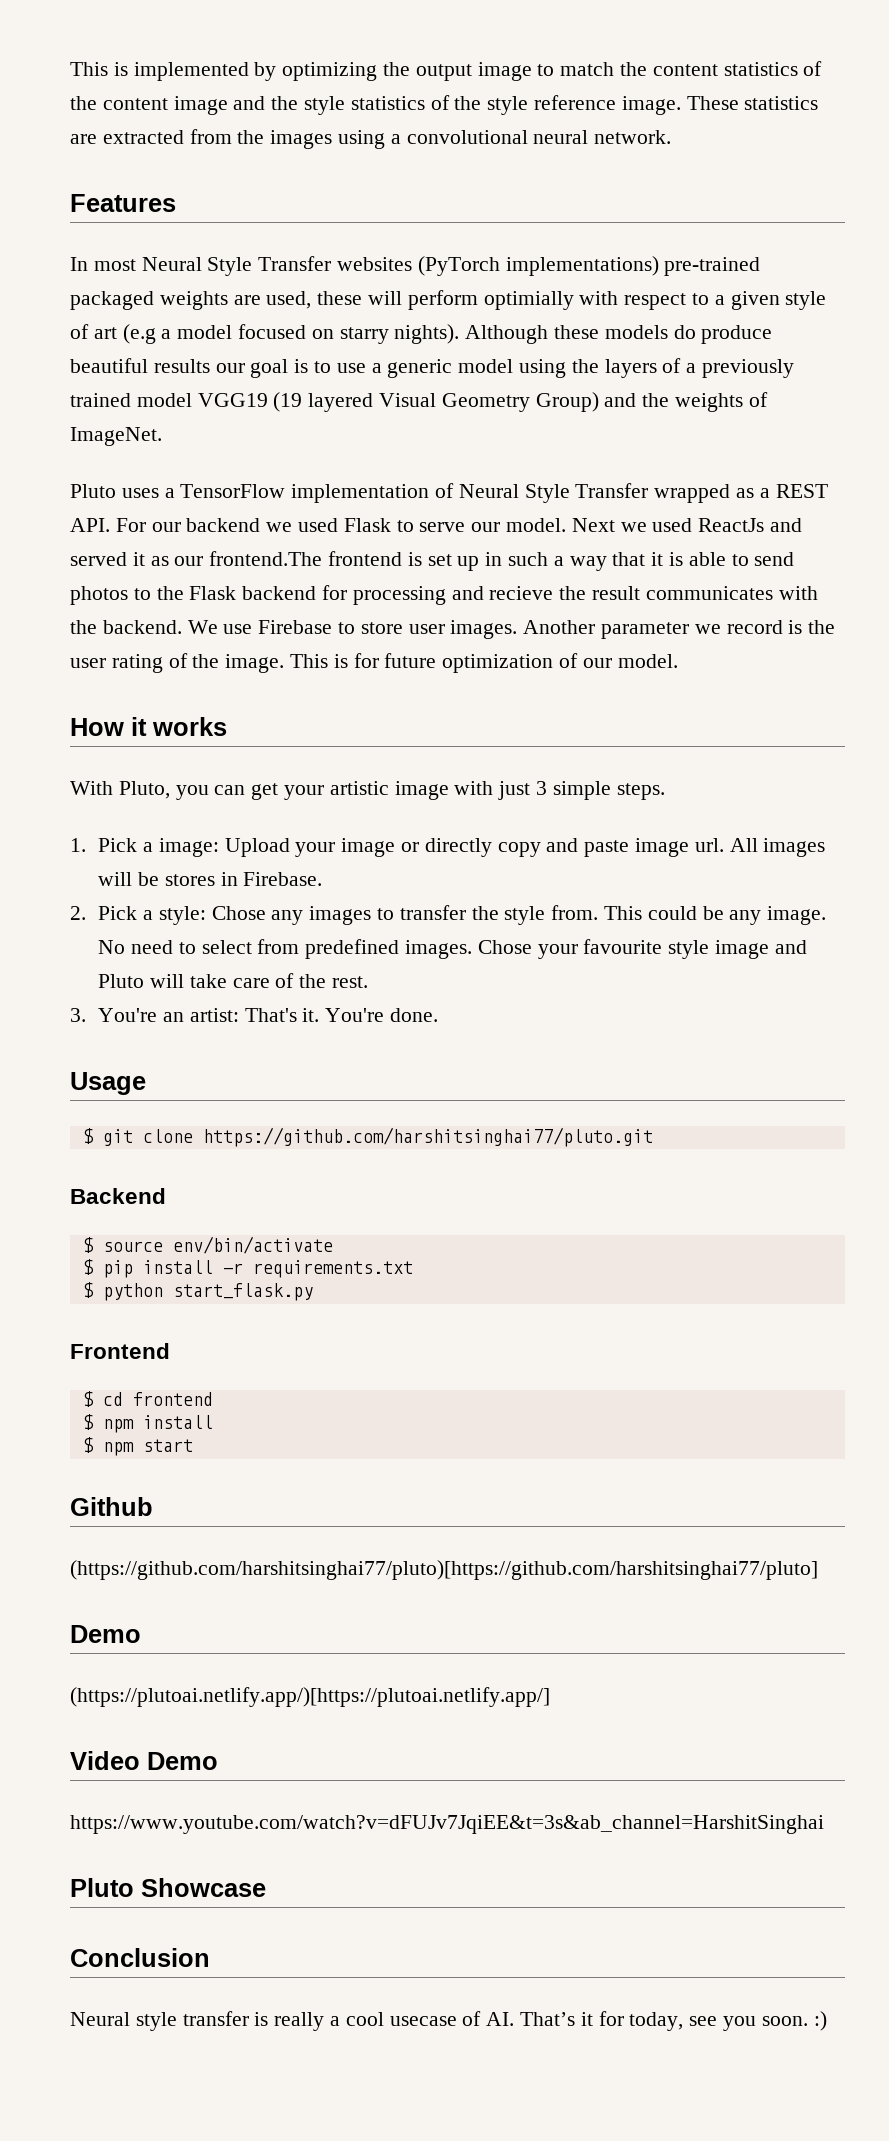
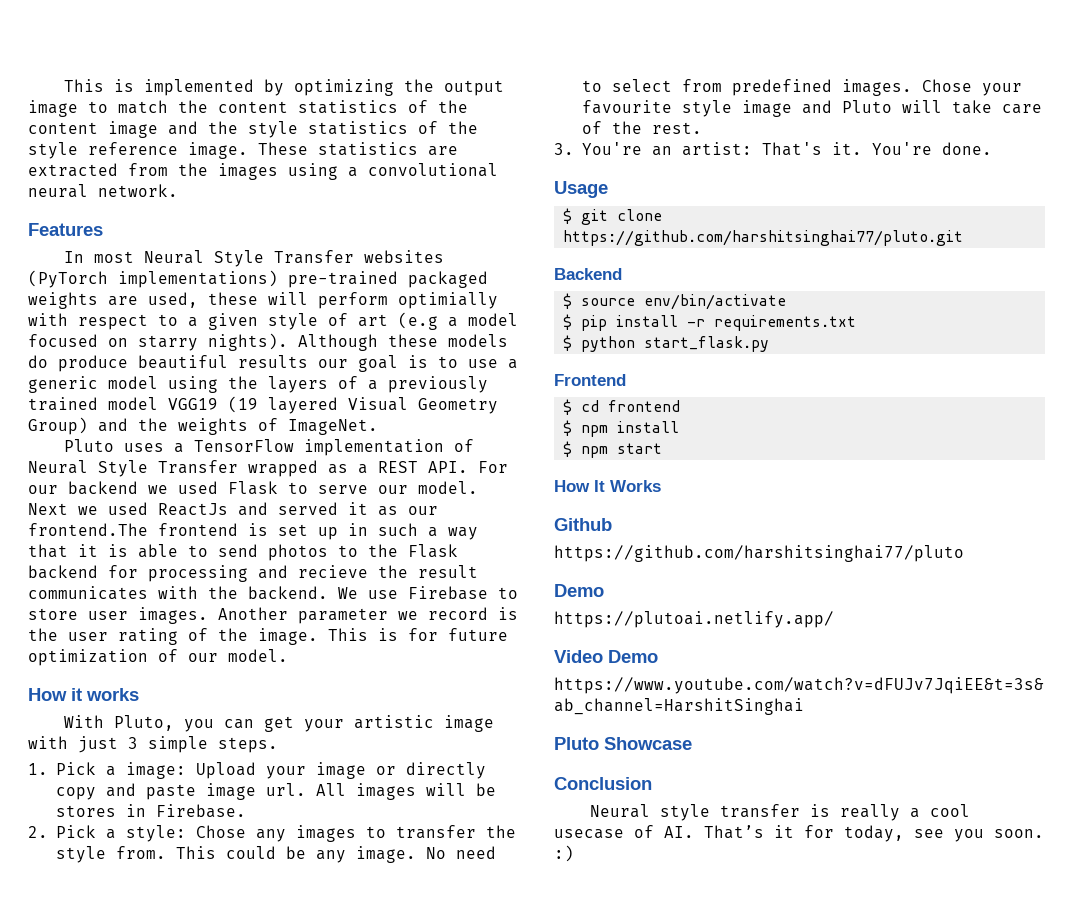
(193, 1445) none -> [554,480,661,492] // How It Works
[70,1560,818,1580] [70,1625,141,1643] [70,1687,550,1707] (https://github.com/harshitsinghai77/pluto)[https://github.com/harshitsinghai77/pluto] // Demo // (https://plutoai.netlify.app/)[https://plutoai.netlify.app/] -> [554,545,964,562] [554,584,604,597] [554,611,834,628] https://github.com/harshitsinghai77/pluto // Demo // https://plutoai.netlify.app/

